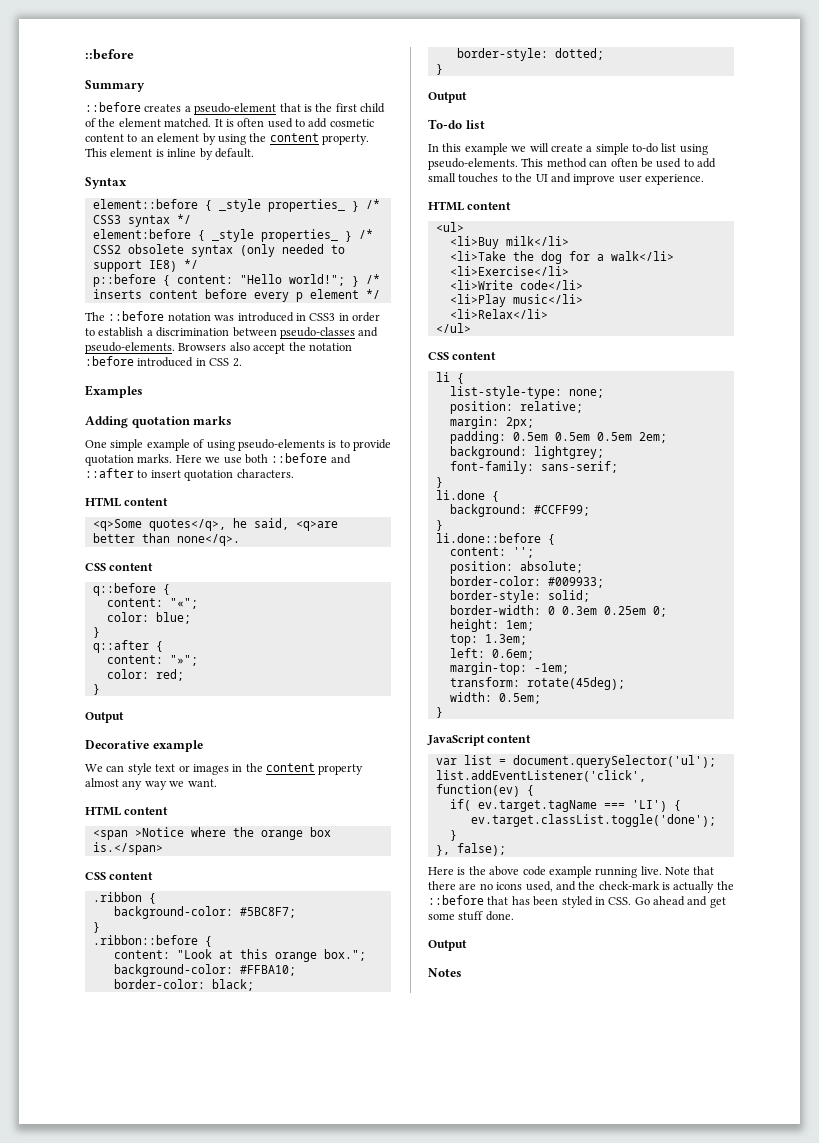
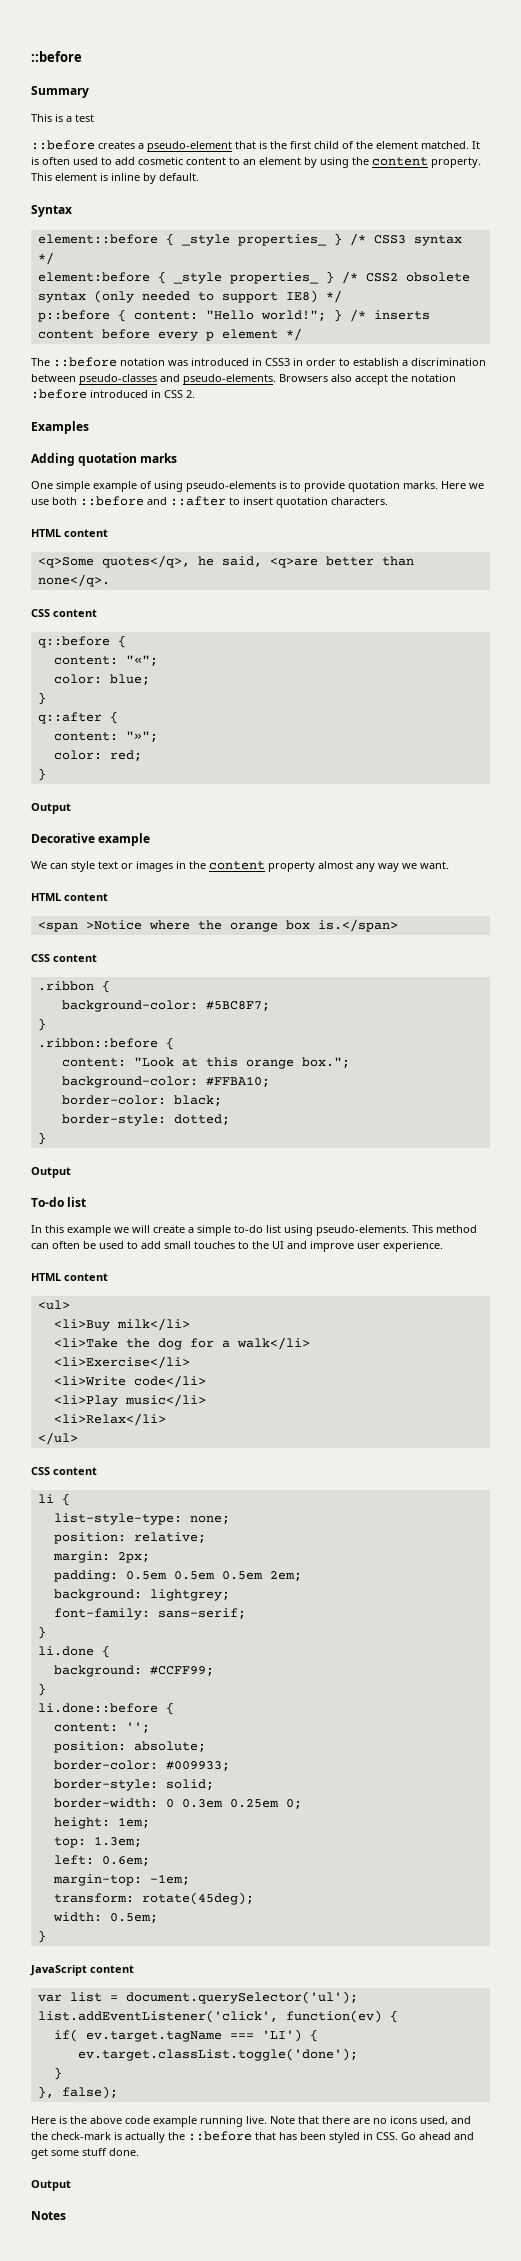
(145, 86) none -> [31,114,94,122] // This is a test

